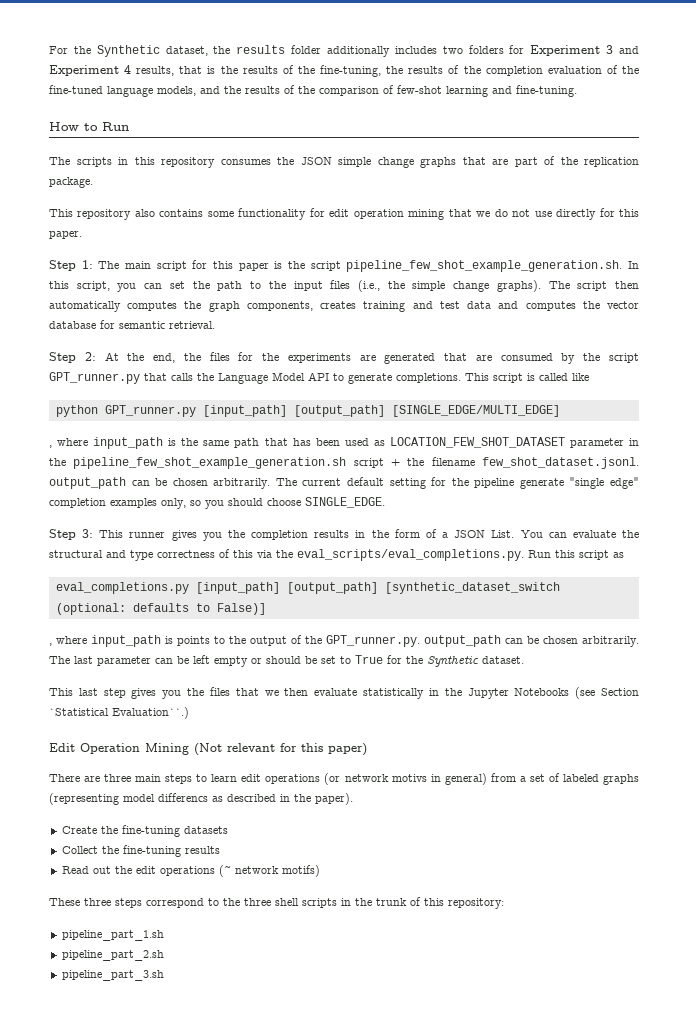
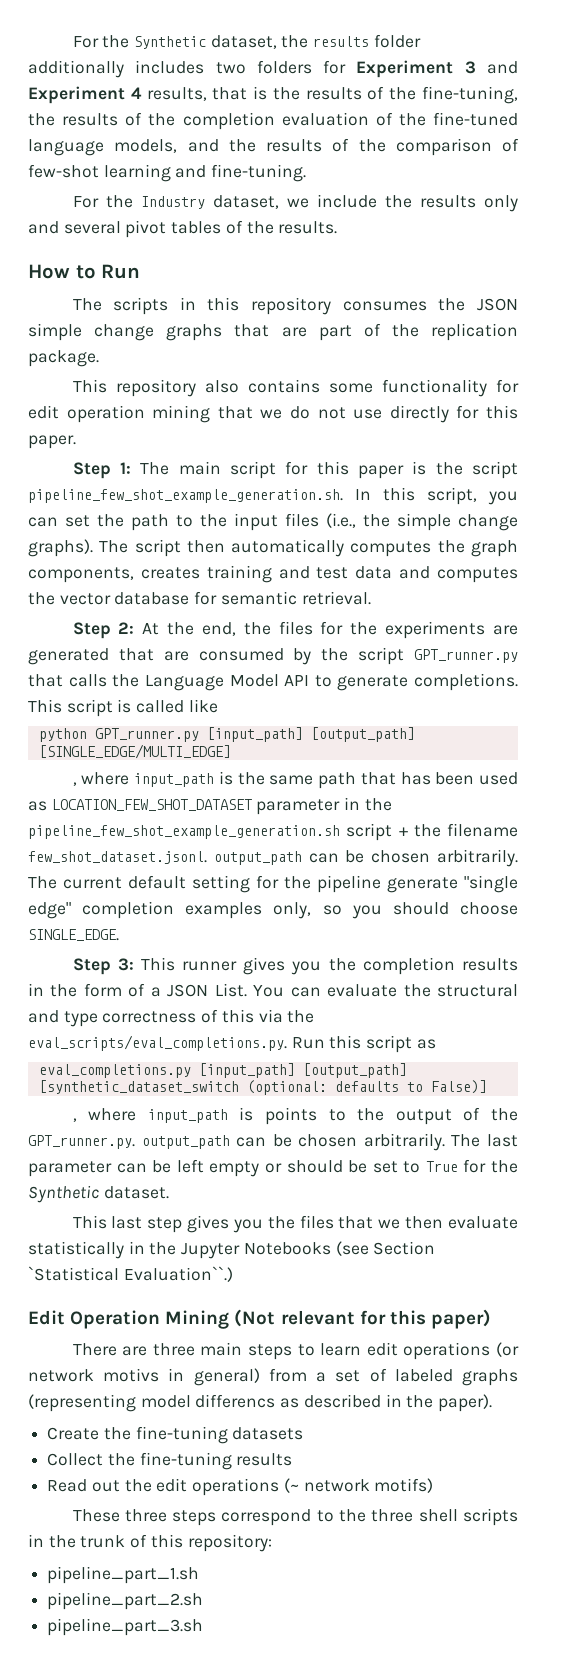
(577, 91) none -> [72,194,518,212] [28,220,338,238] // For the Industry dataset, we include the results only and several pivot tables of the results.

